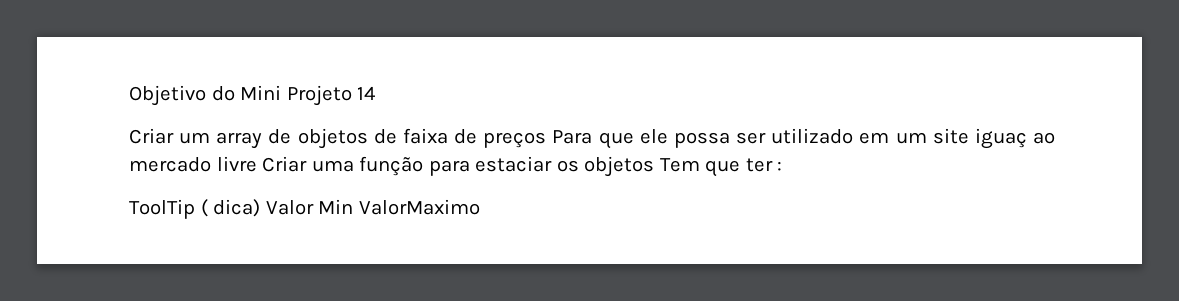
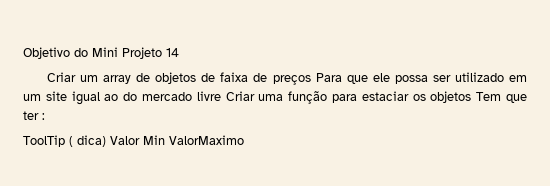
[974,128,1055,149] iguaç ao -> [71,91,138,105] igual ao do

